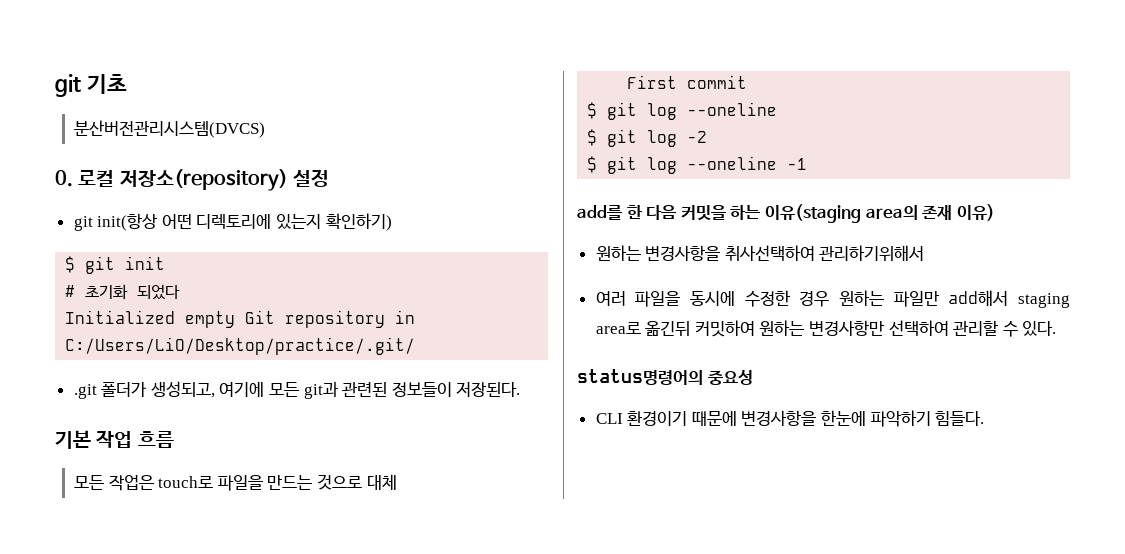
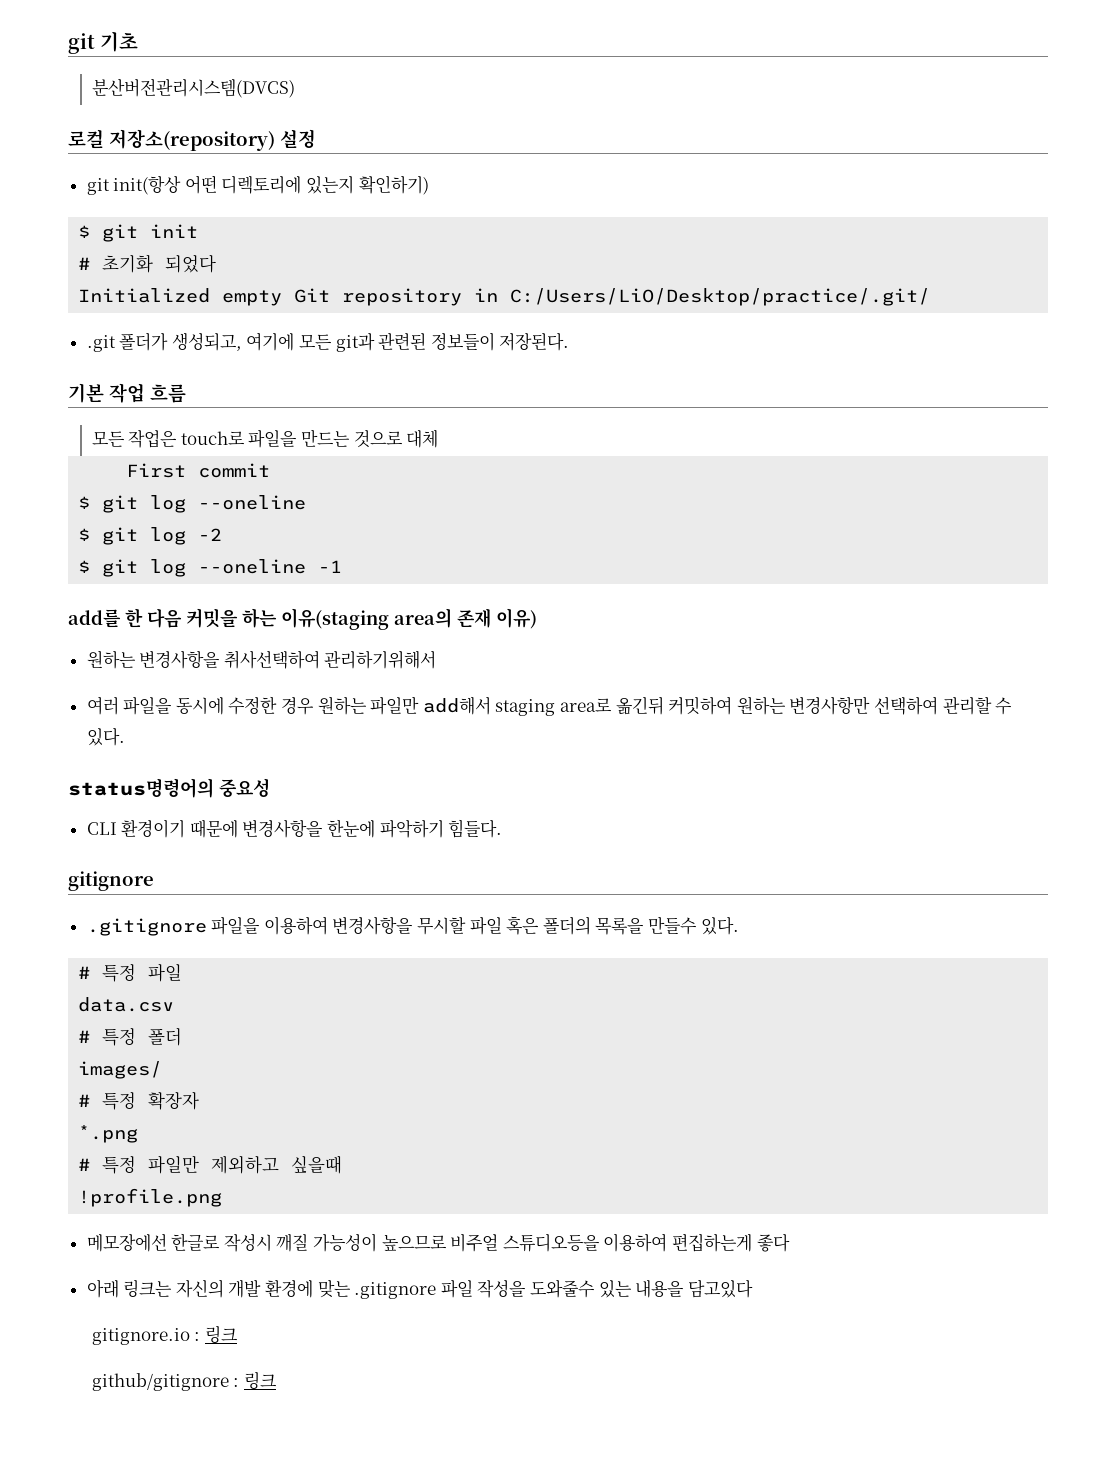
[55,170,73,187] 0. -> (295, 88) none
(985, 418) none -> [68,871,154,891] [86,916,739,936] [78,964,183,982] [78,997,175,1012] [78,1027,183,1046] [78,1061,163,1079] [78,1092,200,1110] [78,1125,139,1143] [78,1155,343,1174] [78,1188,223,1207] [86,1233,790,1252] [86,1279,753,1299] [91,1325,238,1345] [91,1371,277,1391] // gitignore // .gitignore 파일을 이용하여 변경사항을 무시할 파일 혹은 폴더의 목록을 만들수 있다. // # 특정 파일 // data.csv // # 특정 폴더 // images/ // # 특정 확장자 // *.png // # 특정 파일만 제외하고 싶을때 // !profile.png // 메모장에선 한글로 작성시 깨질 가능성이 높으므로 비주얼 스튜디오등을 이용하여 편집하는게 좋다 // 아래 링크는 자신의 개발 환경에 맞는 .gitignore 파일 작성을 도와줄수 있는 내용을 담고있다 // gitignore.io : 링크 // github/gitignore : 링크

